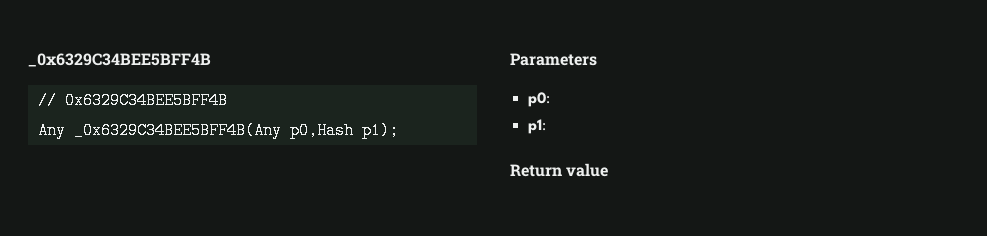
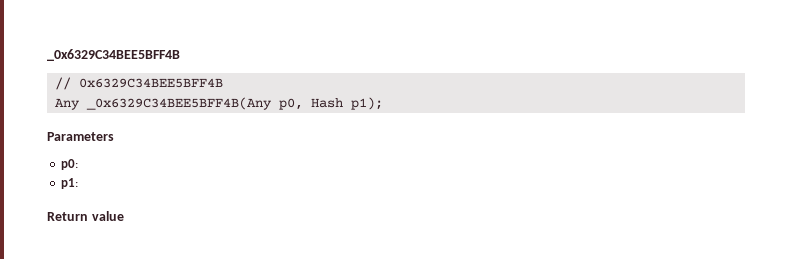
[289,122,354,139] p0,Hash -> [278,98,343,110] p0, Hash

